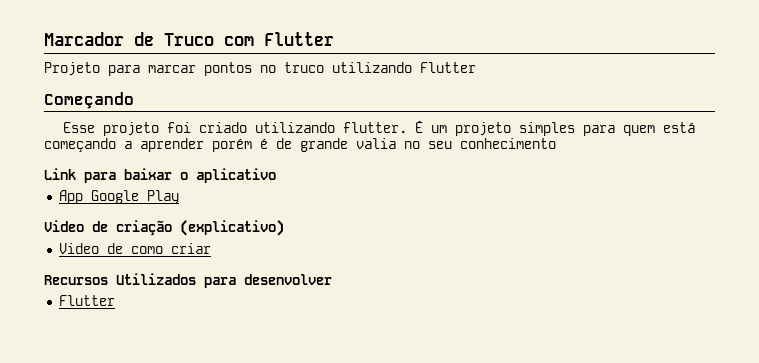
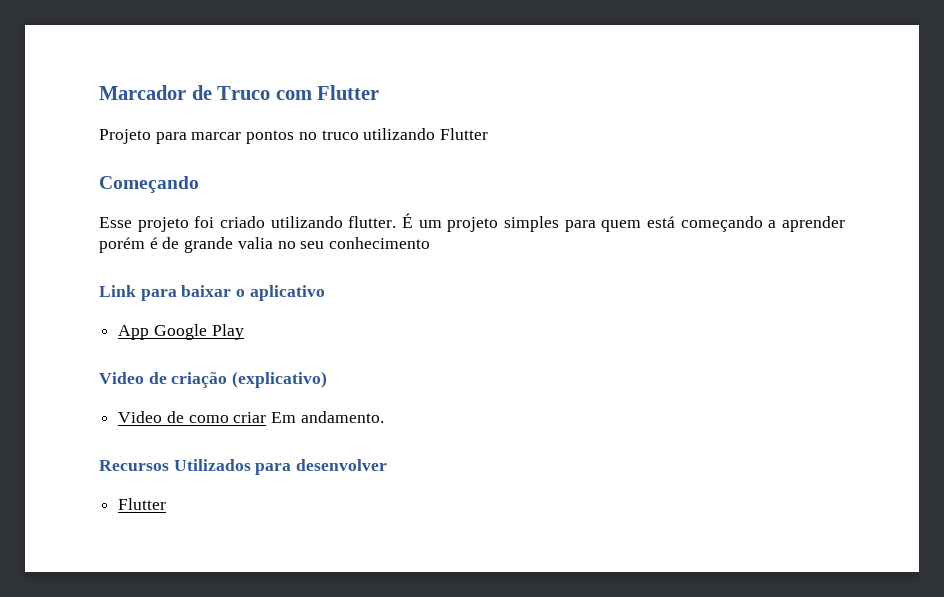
(211, 248) none -> [271,411,384,423] Em andamento.

